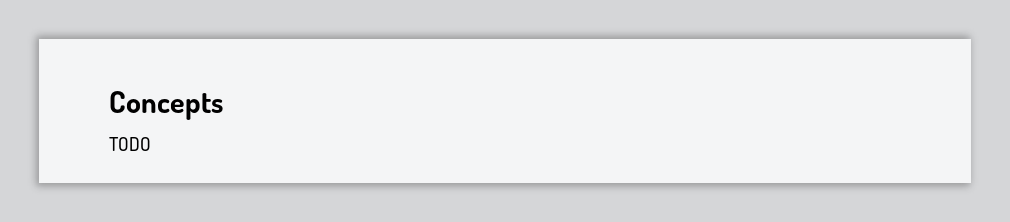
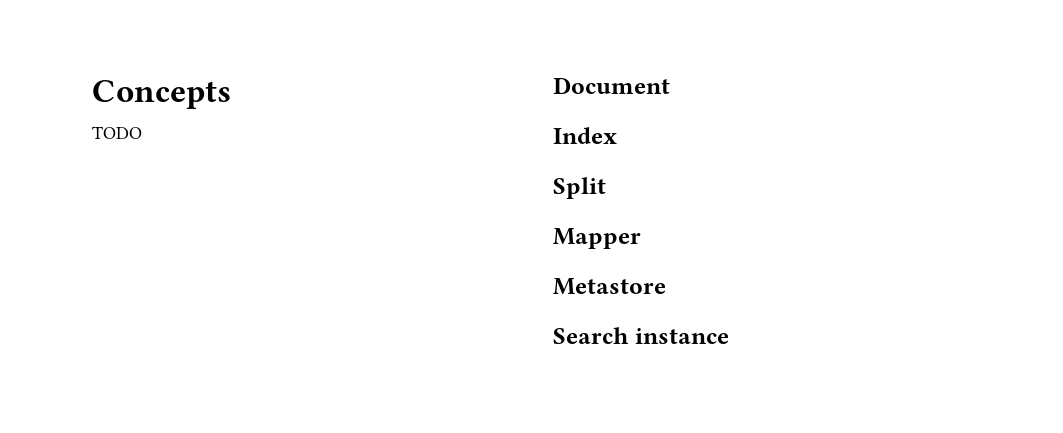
(151, 144) none -> [553,77,670,94] [553,127,617,144] [553,177,606,199] [553,228,641,249] [553,278,666,295] [553,327,729,344] // Document // Index // Split // Mapper // Metastore // Search instance

